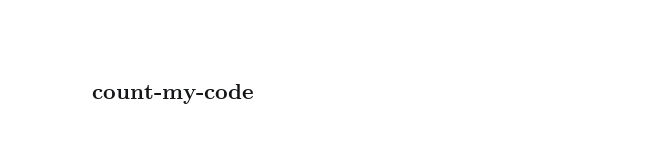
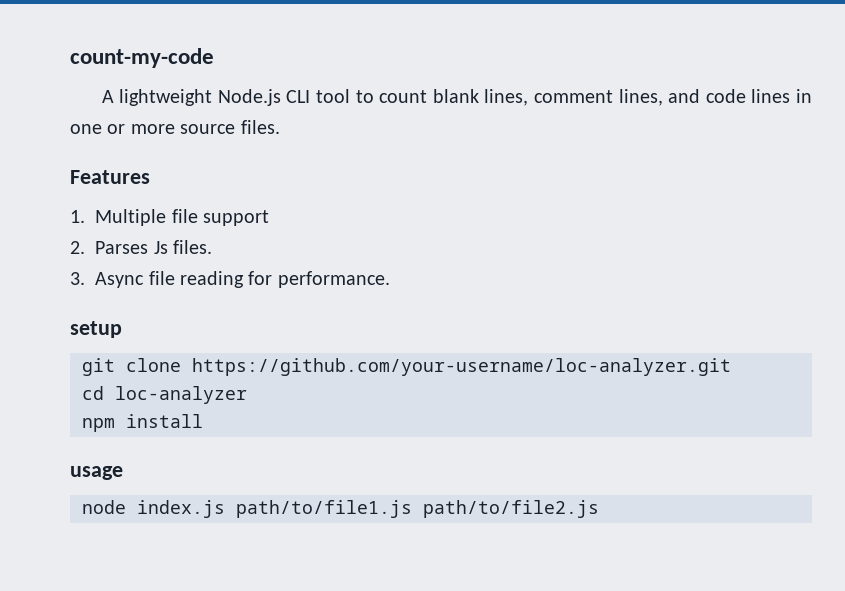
(254, 94) none -> [101,89,812,106] [70,120,280,134] [70,170,150,184] [70,209,270,226] [70,240,213,254] [70,271,390,288] [70,321,122,338] [82,358,731,376] [82,386,247,404] [82,414,203,432] [70,466,123,480] [82,500,599,518] // A lightweight Node.js CLI tool to count blank lines, comment lines, and code lines in one or more source files. // Features // 1. Multiple file support // 2. Parses Js files. // 3. Async file reading for performance. // setup // git clone https://github.com/your-username/loc-analyzer.git // cd loc-analyzer // npm install // usage // node index.js path/to/file1.js path/to/file2.js

